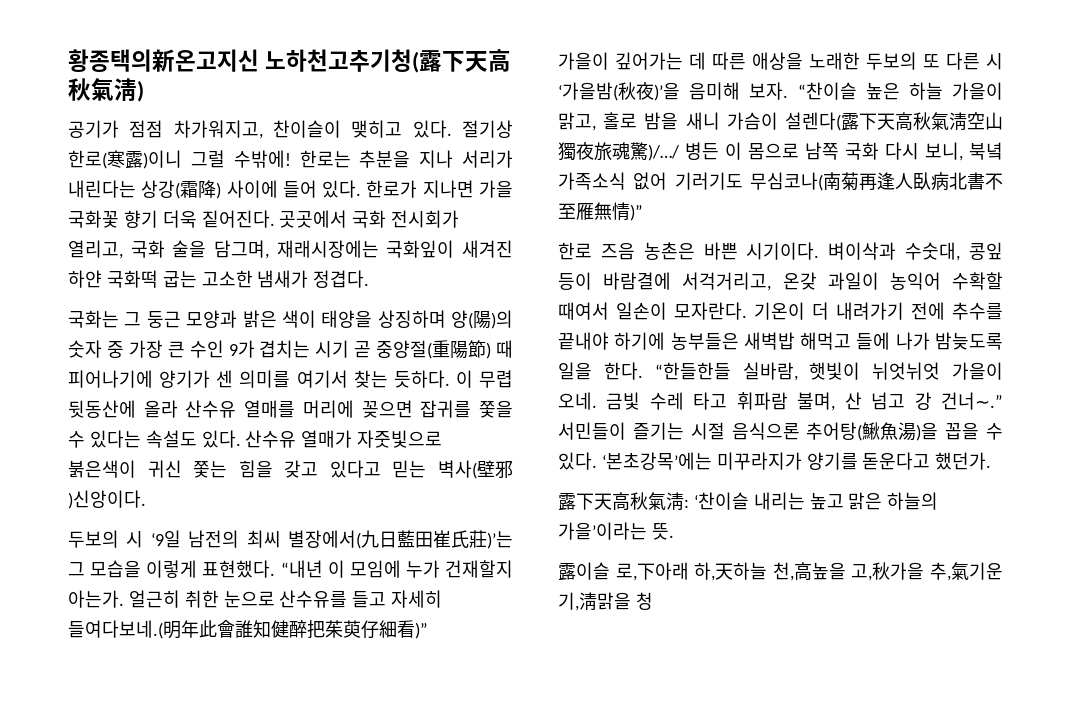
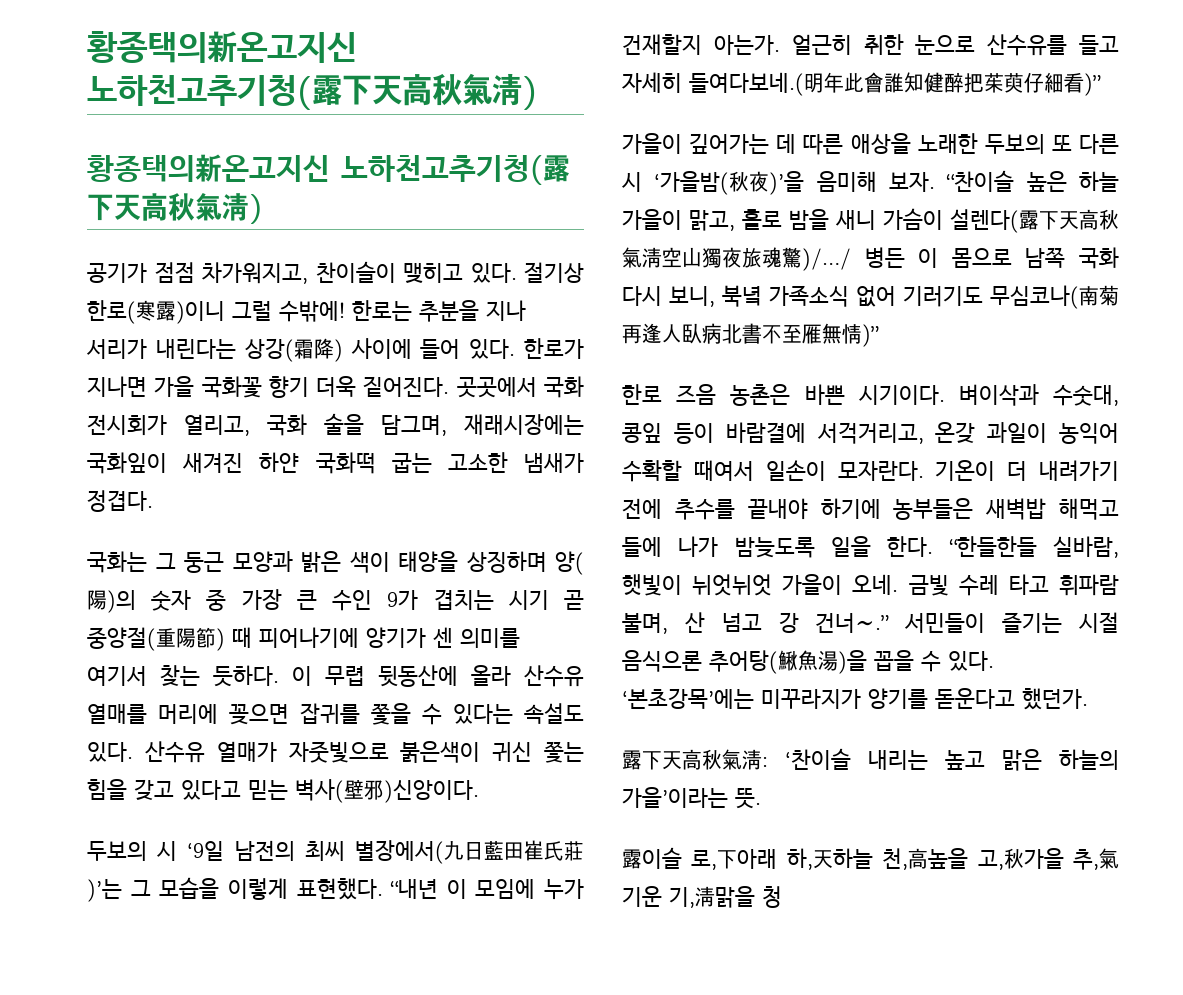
[68,49,512,73] [68,78,144,102] 황종택의新온고지신 노하천고추기청(露下天高秋氣淸) -> [87,31,357,63] [87,73,537,111] [87,154,570,185] [87,193,262,225] 황종택의新온고지신 노하천고추기청(露下天高秋氣淸) // 황종택의新온고지신 노하천고추기청(露下天高秋氣淸)

